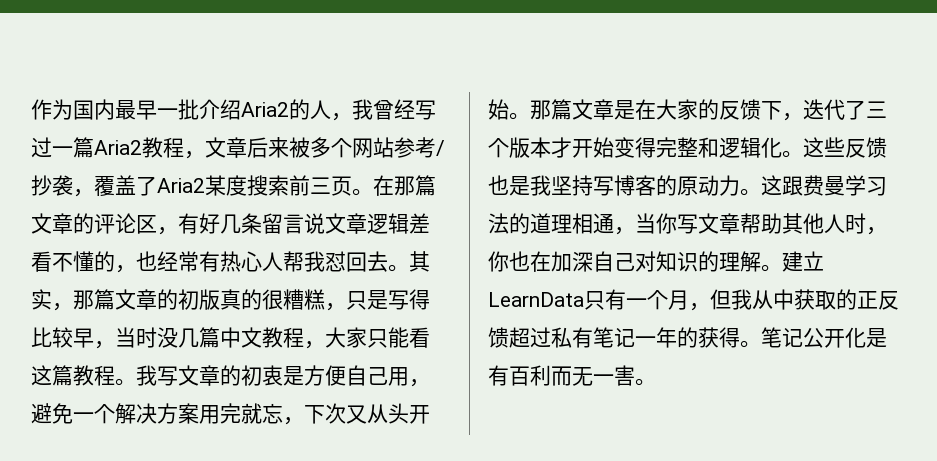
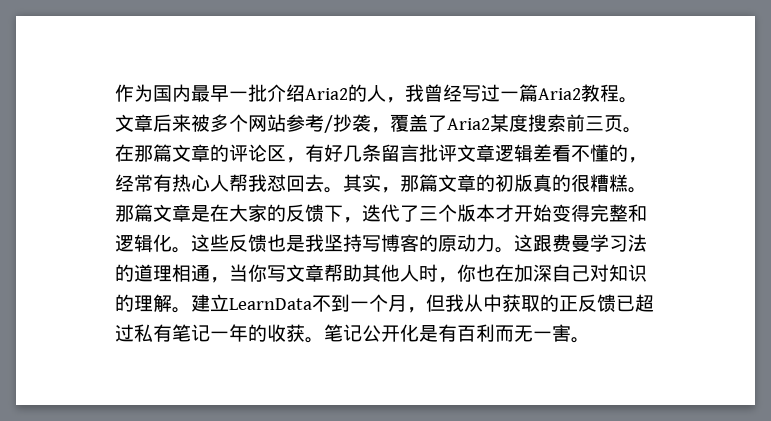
[184,151,205,159] ， -> [619,97,638,103] 。
[304,213,325,234] 说 -> [419,144,457,162] 批评
[136,251,157,271] 也 -> (647, 160) none
[325,289,430,311] [31,327,430,349] [31,365,430,387] [31,403,430,425] [488,99,509,120] ，只是写得比较早，当时没几篇中文教程，大家只能看这篇教程。我写文章的初衷是方便自己用，避免一个解决方案用完就忘，下次又从头开始 -> (628, 183) none
[584,289,626,310] 只有 -> [312,294,350,312] 不到
(509, 337) none -> [616,295,635,312] 已
[698,327,740,348] 获得 -> [267,324,305,342] 收获

